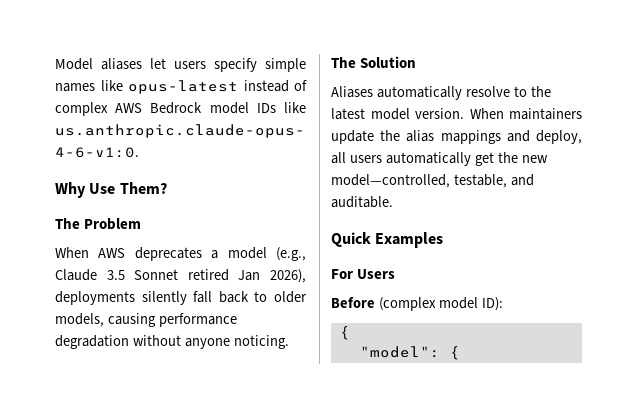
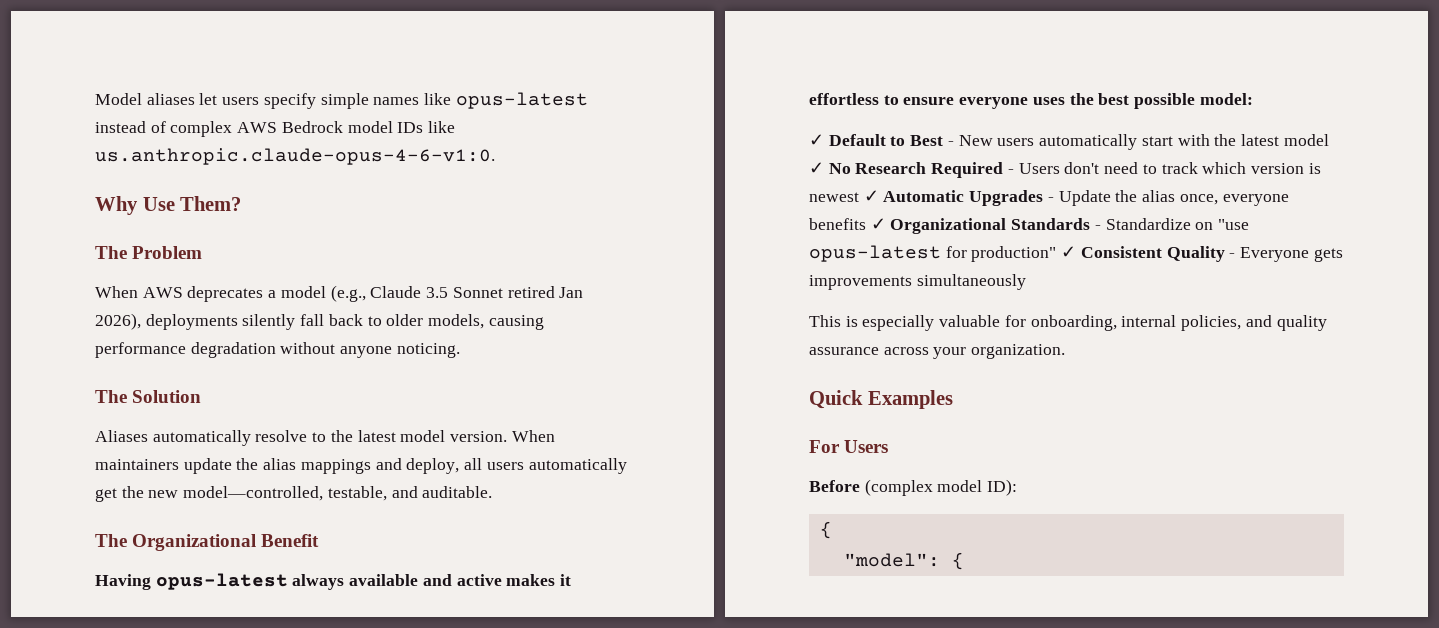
(393, 202) none -> [95,534,320,551] [95,573,572,590] [809,93,1253,109] [809,134,1329,150] [809,162,1321,178] [809,190,1289,206] [809,218,1250,234] [809,245,1343,262] [809,274,1026,290] [809,315,1327,331] [809,344,1066,359] // The Organizational Benefit // Having opus-latest always available and active makes it effortless to ensure everyone uses the best possible model: // ✓ Default to Best - New users automatically start with the latest model ✓ No Research Required - Users don't need to track which version is newest ✓ Automatic Upgrades - Update the alias once, everyone benefits ✓ Organizational Standards - Standardize on "use opus-latest for production" ✓ Consistent Quality - Everyone gets improvements simultaneously // This is especially valuable for onboarding, internal policies, and quality assurance across your organization.

